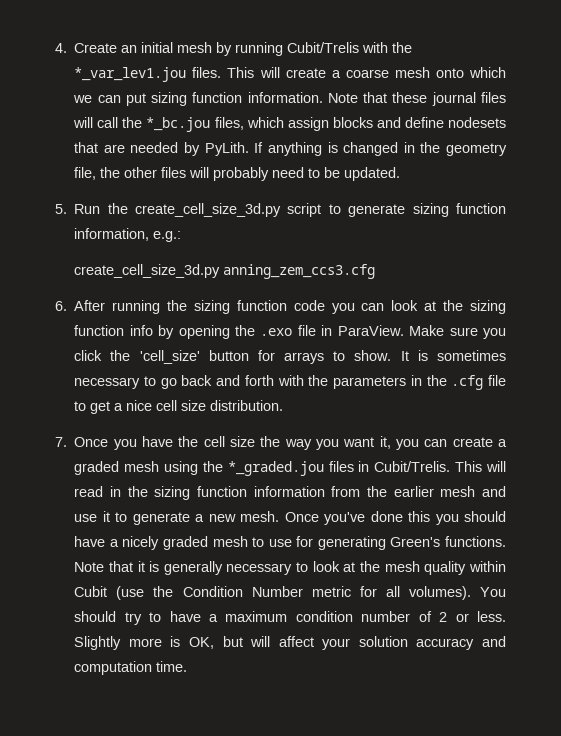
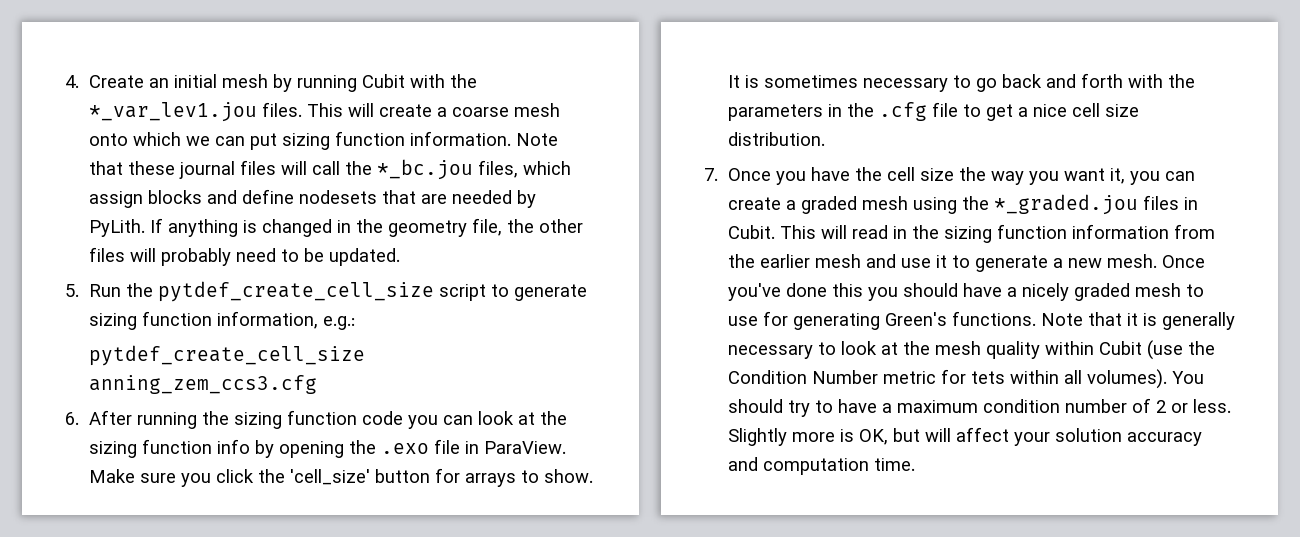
[287,42,360,53] Cubit/Trelis -> [361,74,405,88] Cubit
[135,203,282,217] create_cell_size_3d.py -> [157,281,434,302] pytdef_create_cell_size
[73,264,220,278] create_cell_size_3d.py -> [88,345,365,366] pytdef_create_cell_size
[374,461,451,472] Cubit/Trelis. -> [727,225,775,239] Cubit.
(377, 591) none -> [970,370,1059,384] tets within

